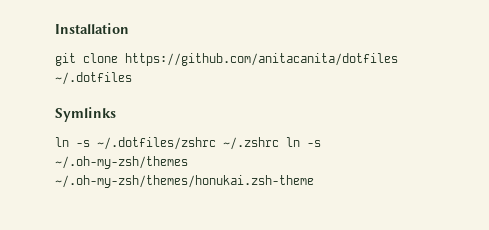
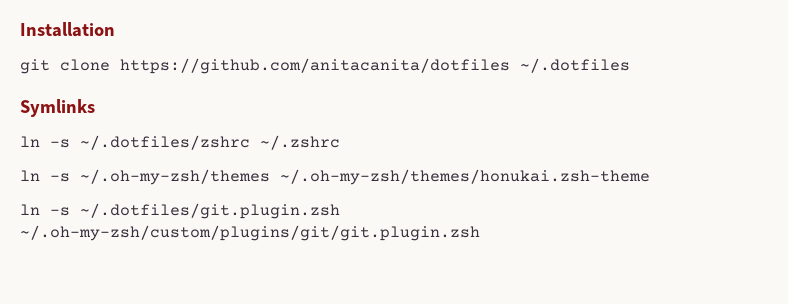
(279, 143) none -> (340, 142) //
(314, 181) none -> [20,203,340,219] [20,225,480,241] // ln -s ~/.dotfiles/git.plugin.zsh ~/.oh-my-zsh/custom/plugins/git/git.plugin.zsh

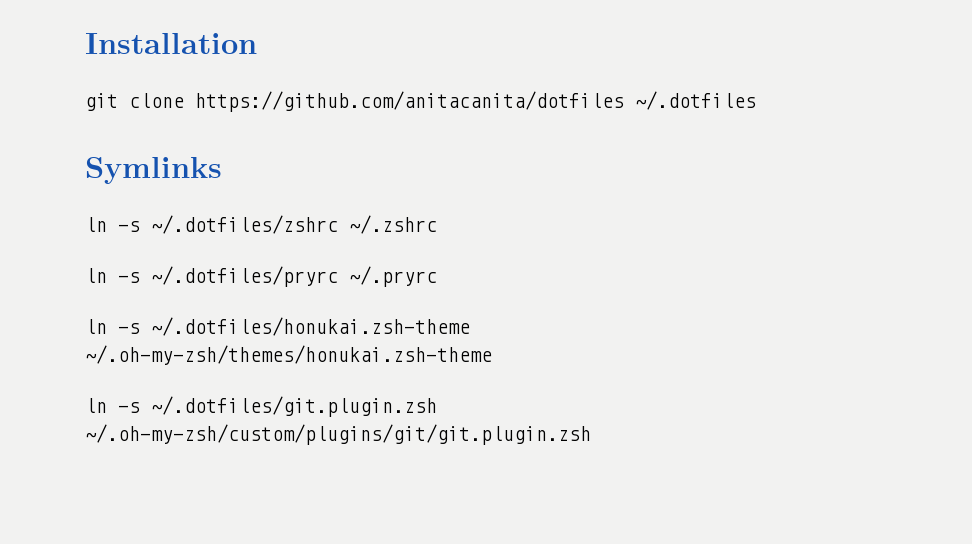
[80,169,270,185] ~/.oh-my-zsh/themes -> [151,266,437,287] [85,317,470,336] ~/.dotfiles/pryrc ~/.pryrc // ln -s ~/.dotfiles/honukai.zsh-theme

